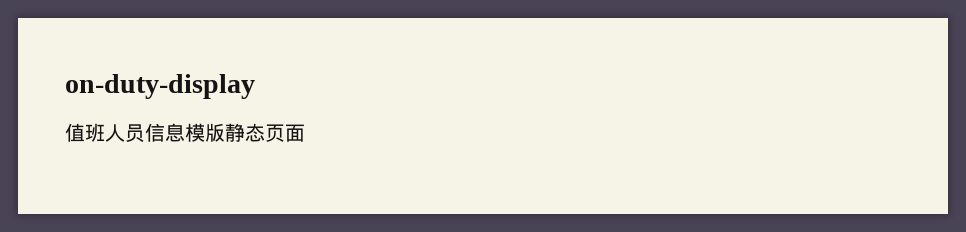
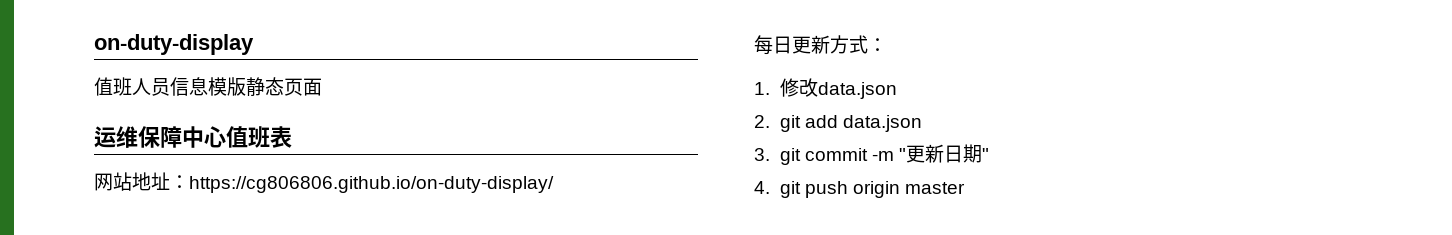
(305, 133) none -> [94,126,292,148] [94,172,554,193] [754,35,887,55] [754,78,897,99] [754,115,922,132] [754,144,989,165] [754,181,965,198] // 运维保障中心值班表 // 网站地址：https://cg806806.github.io/on-duty-display/ // 每日更新方式： // 1.修改data.json // 2. git add data.json // 3. git commit -m "更新日期" // 4. git push origin master

